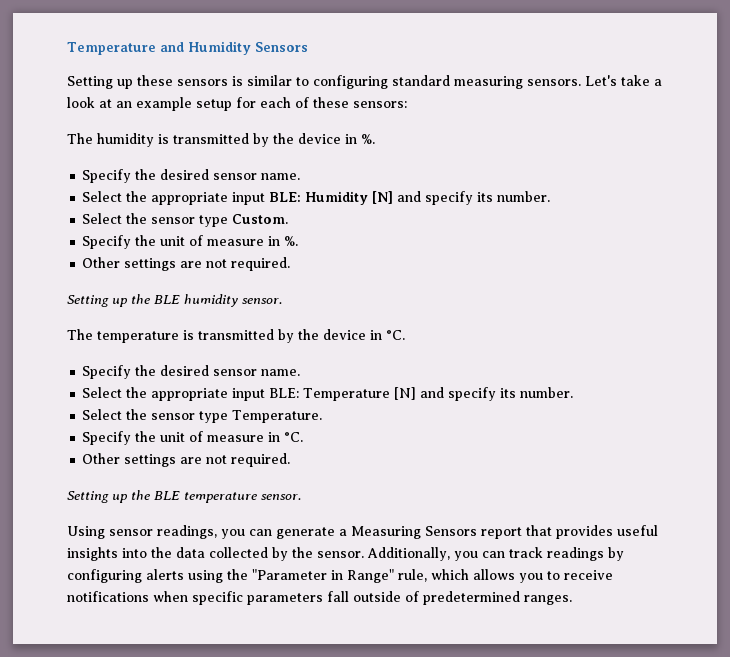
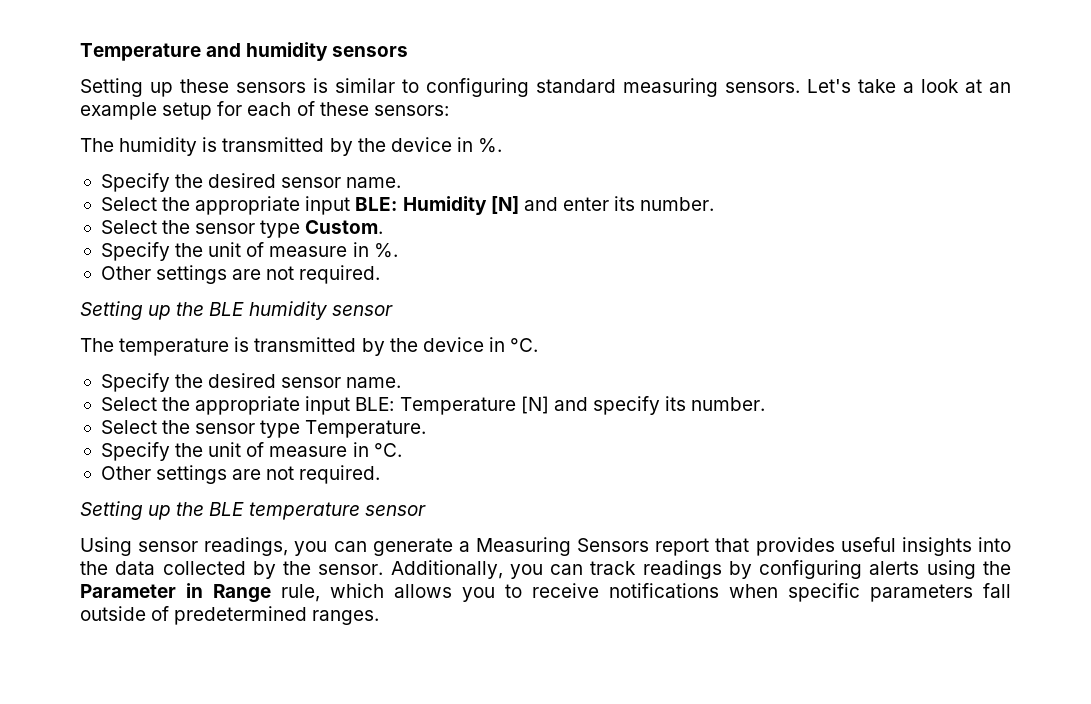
[187,41,308,55] Humidity Sensors -> [246,42,409,61] humidity sensors
[425,191,474,205] specify -> [562,197,609,211] enter
[242,298,282,304] sensor. -> [331,305,393,316] sensor
[261,494,301,500] sensor. -> [364,505,426,516] sensor
[252,569,394,583] "Parameter in Range" -> [80,583,271,603] Parameter in Range

